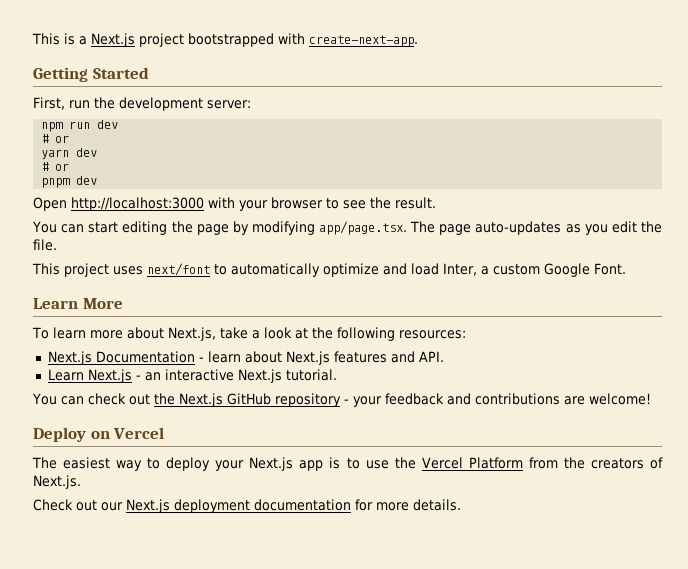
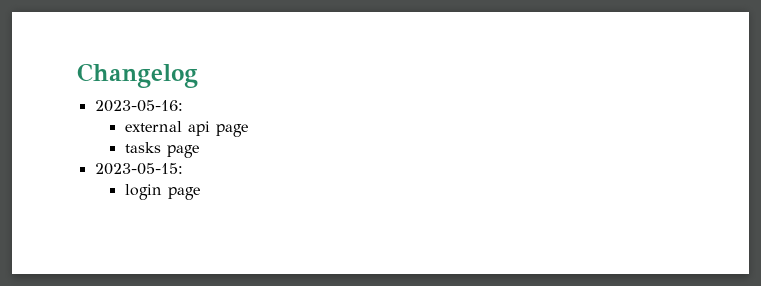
[32,33,418,47] [33,67,149,82] [33,97,251,111] [41,120,119,132] [41,134,70,143] [41,148,98,159] [41,162,70,171] [41,176,98,188] [33,197,436,211] [32,221,662,235] [33,239,57,251] [32,263,626,277] [33,298,123,309] [32,327,466,341] [47,351,444,365] [47,369,337,383] [32,393,651,407] [33,427,165,442] [32,457,663,471] [33,475,81,489] [33,499,461,513] This is a Next.js project bootstrapped with create-next-app. // Getting Started // First, run the development server: // npm run dev // # or // yarn dev // # or // pnpm dev // Open http://localhost:3000 with your browser to see the result. // You can start editing the page by modifying app/page.tsx. The page auto-updates as you edit the file. // This project uses next/font to automatically optimize and load Inter, a custom Google Font. // Learn More // To learn more about Next.js, take a look at the following resources: // Next.js Documentation - learn about Next.js features and API. // Learn Next.js - an interactive Next.js tutorial. // You can check out the Next.js GitHub repository - your feedback and contributions are welcome! // Deploy on Vercel // The easiest way to deploy your Next.js app is to use the Vercel Platform from the creators of Next.js. // Check out our Next.js deployment documentation for more details. -> [77,63,198,88] [94,100,183,112] [124,121,248,137] [124,142,199,158] [94,163,183,175] [124,184,200,200] Changelog // 2023-05-16: // external api page // tasks page // 2023-05-15: // login page

